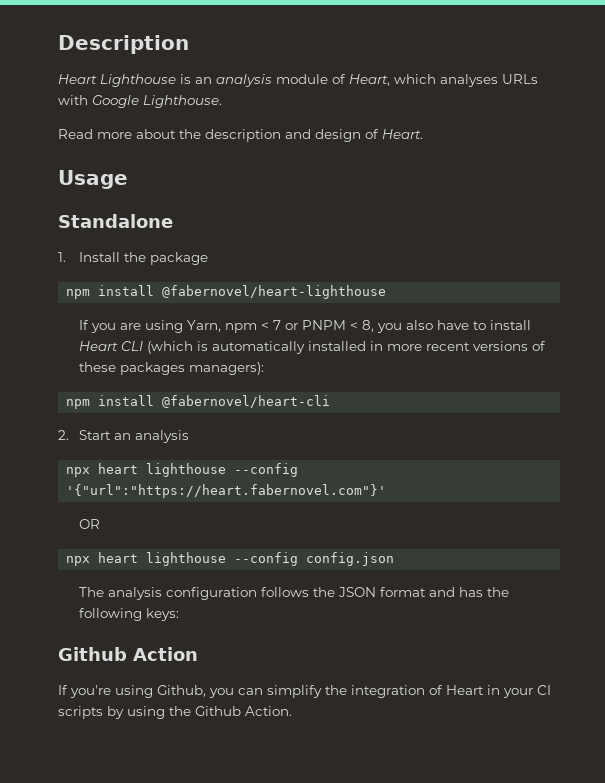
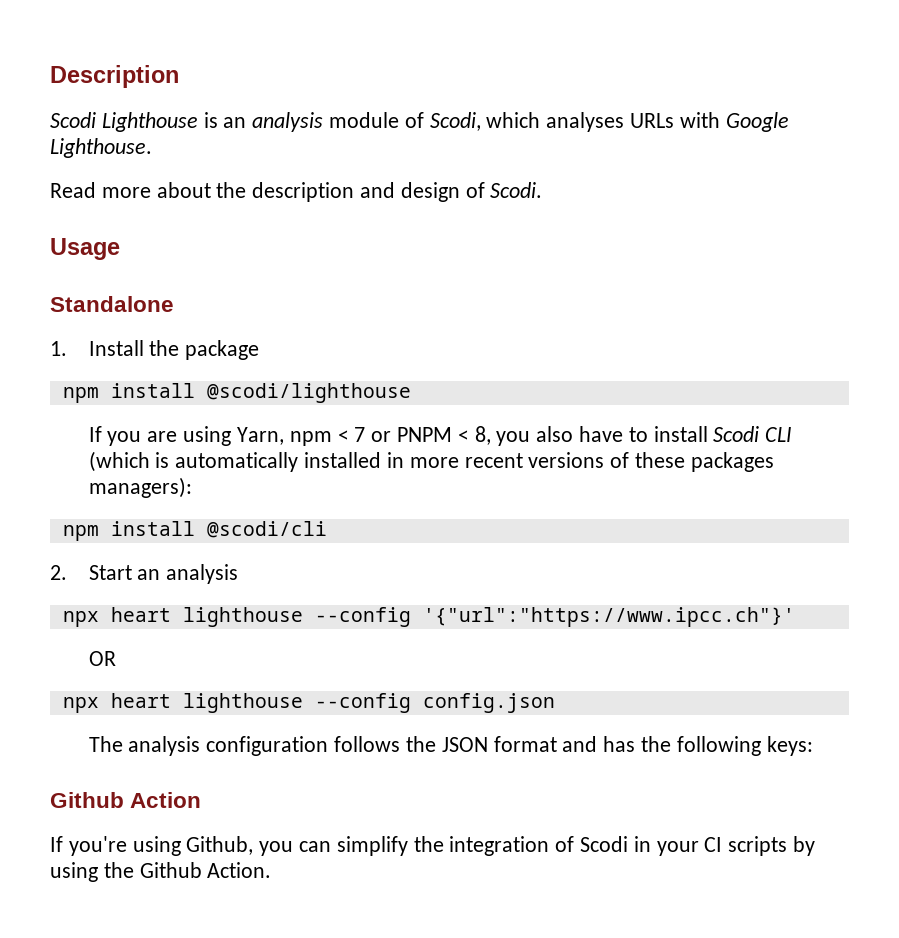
[58,74,97,84] Heart -> [50,112,96,128] Scodi
[349,74,390,86] Heart, -> [429,112,481,131] Scodi,
[382,129,423,139] Heart. -> [490,182,543,198] Scodi.
[162,285,387,299] @fabernovel/heart-lighthouse -> [206,383,411,403] @scodi/lighthouse
[79,341,119,351] Heart -> [713,426,760,442] Scodi
[162,395,331,408] @fabernovel/heart-cli -> [206,521,327,538] @scodi/cli
[66,484,387,498] '{"url":"https://heart.fabernovel.com"}' -> [422,607,795,627] '{"url":"https://www.ipcc.ch"}'
[446,685,484,695] Heart -> [580,836,629,852] Scodi

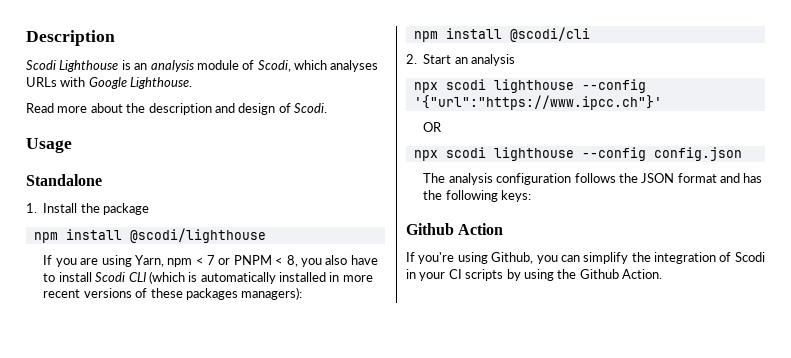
[110,607,171,622] heart -> [445,79,486,90] scodi
[110,693,171,708] heart -> [445,147,486,158] scodi

